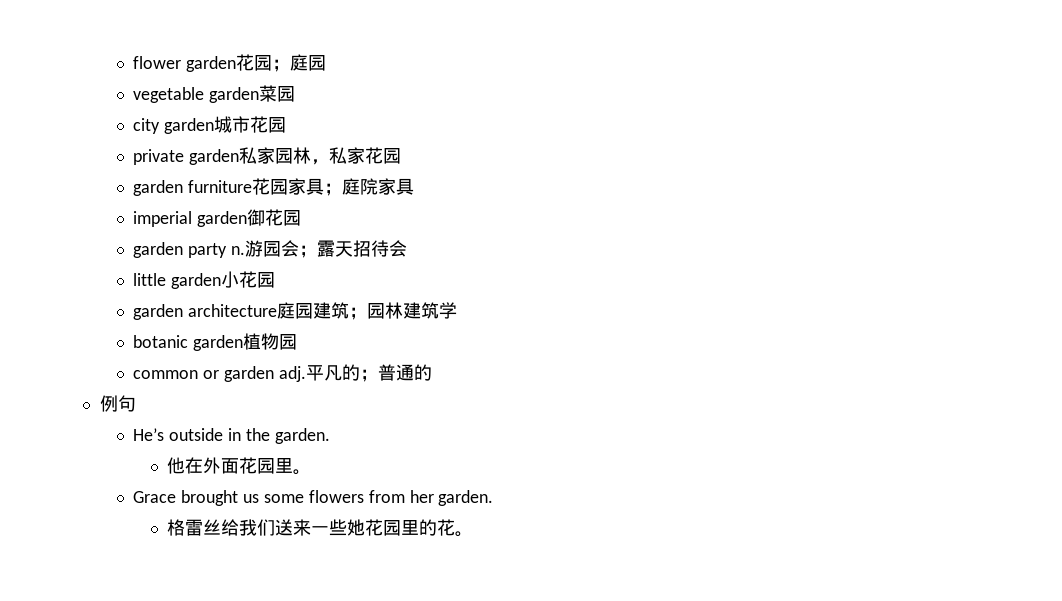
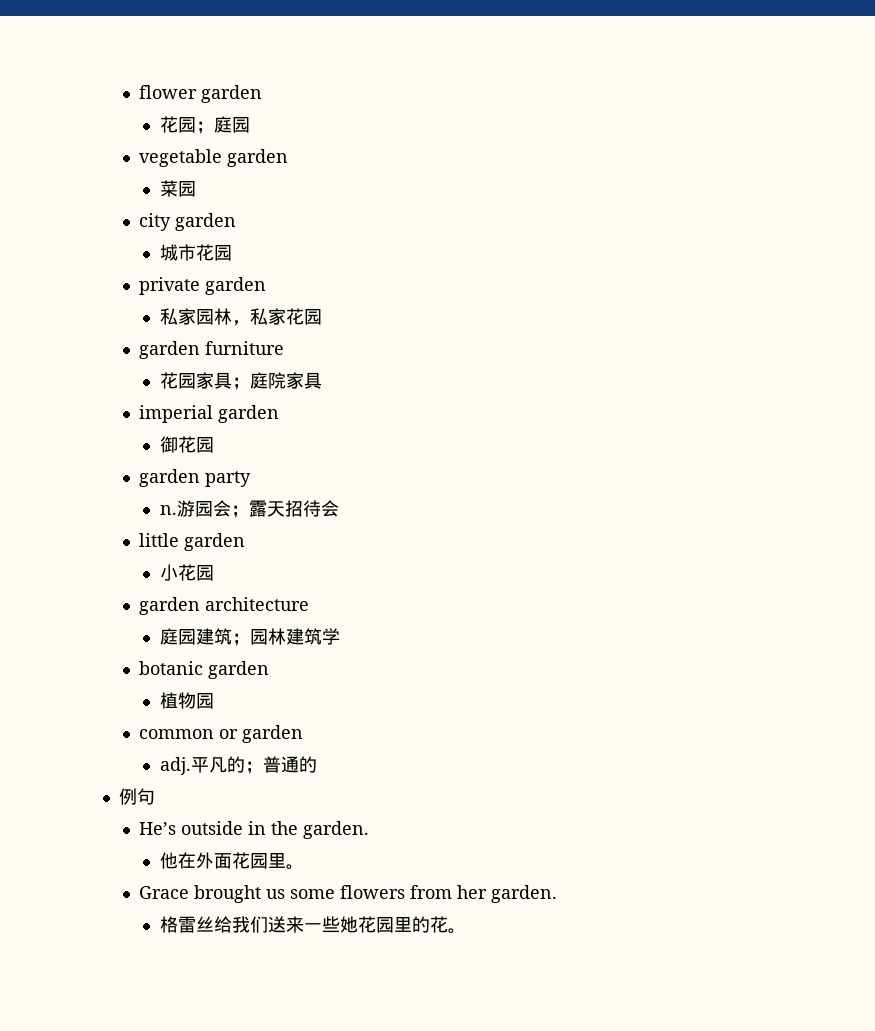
(237, 64) none -> (263, 94) //
(260, 95) none -> (289, 158) //
(215, 126) none -> (237, 222) //
(240, 157) none -> (267, 286) //
(253, 186) none -> (285, 348) //
(248, 219) none -> (280, 414) //
(228, 250) none -> (252, 479) //
(222, 281) none -> (246, 542) //
(278, 310) none -> (310, 604) //
(244, 343) none -> (270, 670) //
(275, 374) none -> (304, 734) //

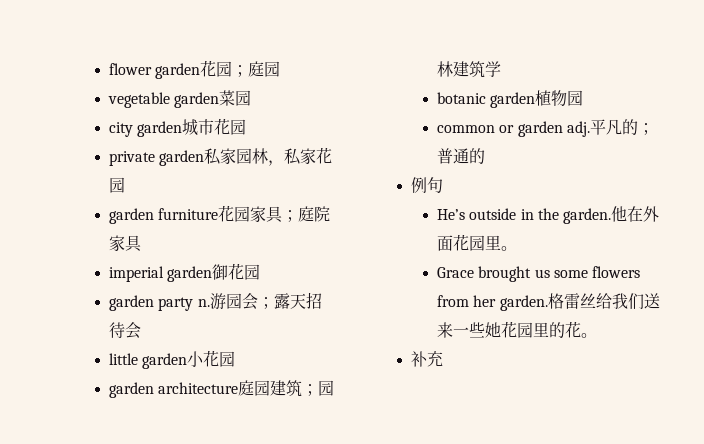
(263, 94) // -> (201, 71) none
(289, 158) // -> (220, 100) none
(237, 222) // -> (183, 129) none
(267, 286) // -> (205, 158) none
(285, 348) // -> (219, 214) none
(280, 414) // -> (213, 274) none
(252, 479) // -> (194, 304) none
(246, 542) // -> (188, 361) none
(310, 604) // -> (239, 388) none
(270, 670) // -> (536, 100) none
(304, 734) // -> (563, 129) none
(370, 830) // -> (612, 216) none
(558, 894) // -> (548, 303) none
(466, 931) none -> [411,351,444,367] // 补充

